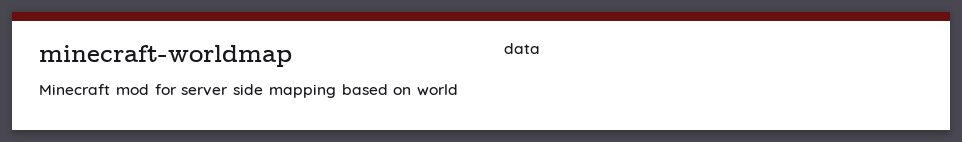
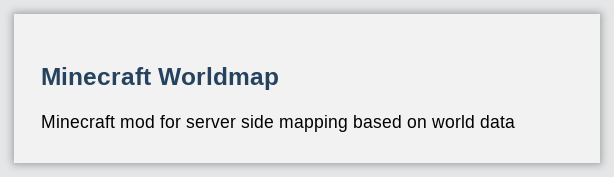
[39,45,292,67] minecraft-worldmap -> [41,67,279,90] Minecraft Worldmap

